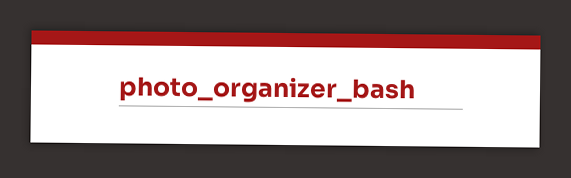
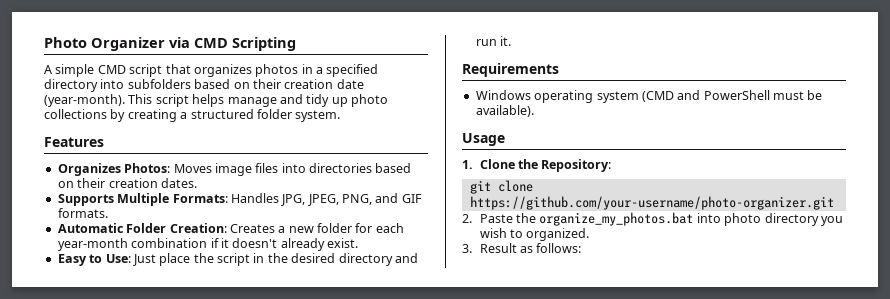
[118,75,416,105] photo_organizer_bash -> [44,37,296,51] [44,64,379,77] [44,79,364,92] [44,94,388,107] [44,109,341,122] [44,137,104,147] [57,163,412,176] [57,178,197,188] [57,193,422,206] [57,208,108,218] [57,223,404,233] [57,238,358,251] [57,253,418,266] [475,36,512,46] [462,63,559,77] [475,90,823,103] [475,105,534,117] [462,133,505,146] [462,159,612,172] [469,180,533,194] [469,196,834,210] [462,212,843,226] [479,228,590,241] [462,243,582,253] Photo Organizer via CMD Scripting // A simple CMD script that organizes photos in a specified directory into subfolders based on their creation date (year-month). This script helps manage and tidy up photo collections by creating a structured folder system. // Features // Organizes Photos: Moves image files into directories based on their creation dates. // Supports Multiple Formats: Handles JPG, JPEG, PNG, and GIF formats. // Automatic Folder Creation: Creates a new folder for each year-month combination if it doesn't already exist. // Easy to Use: Just place the script in the desired directory and run it. // Requirements // Windows operating system (CMD and PowerShell must be available). // Usage // 1. Clone the Repository: // git clone https://github.com/your-username/photo-organizer.git // 2. Paste the organize_my_photos.bat into photo directory you wish to organized. // 3. Result as follows:

